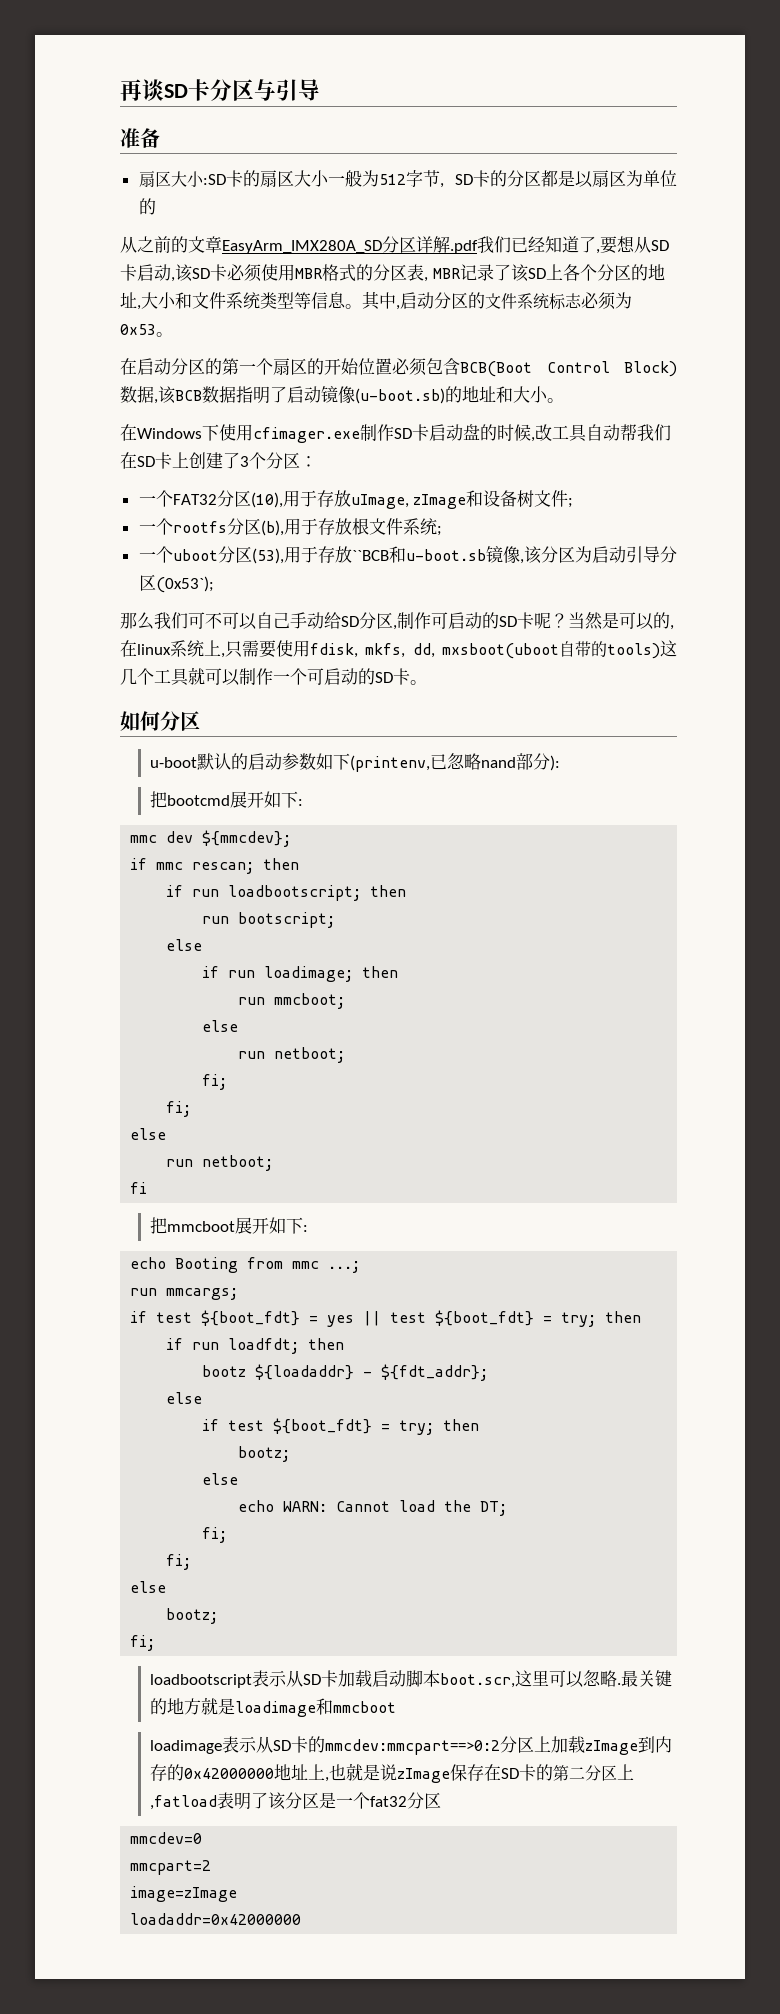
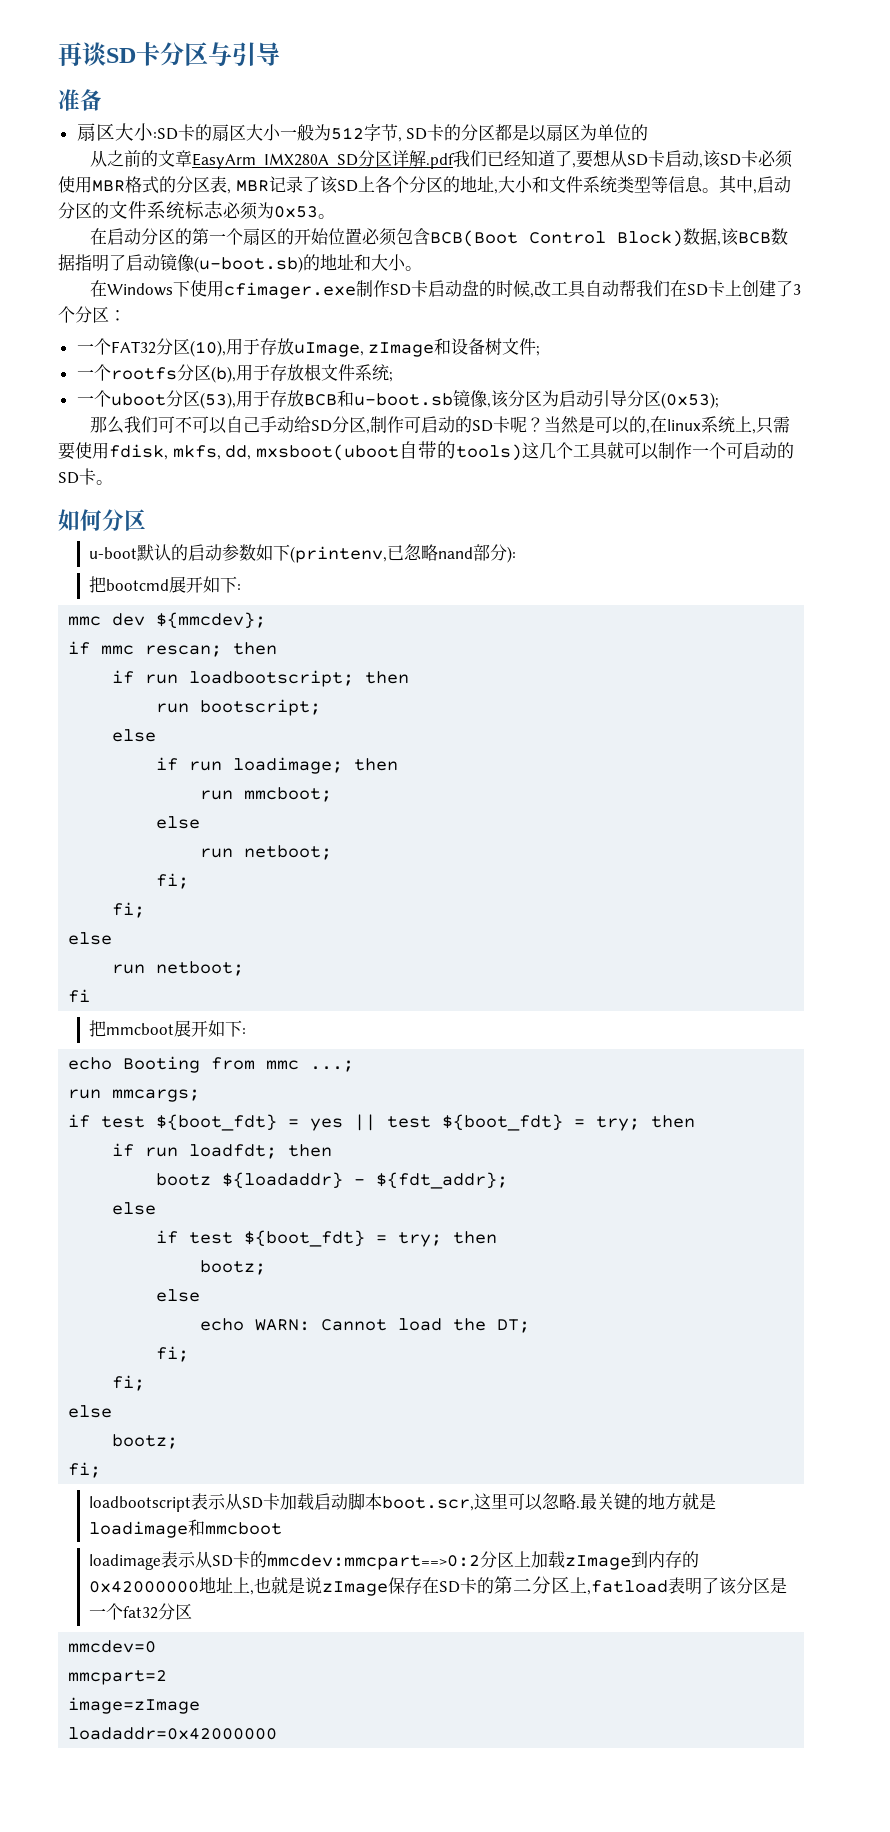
[351,550,389,561] ``BCB -> [303,394,337,406] BCB
[155,576,214,593] (0x53`); -> [660,392,719,409] (0x53);

